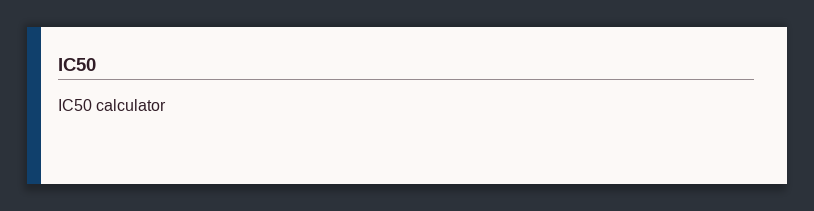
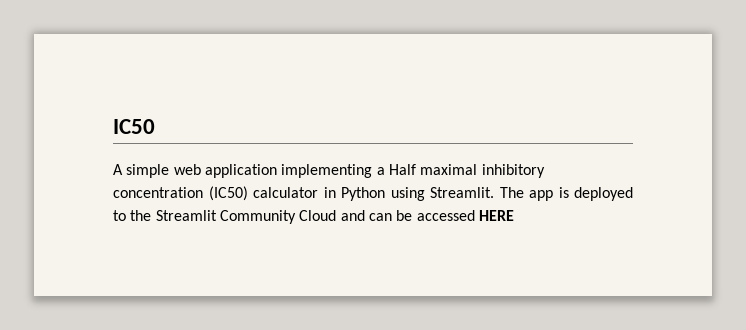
[58,99,167,111] IC50 calculator -> [113,164,545,178] [113,186,633,201] [113,210,514,224] A simple web application implementing a Half maximal inhibitory concentration (IC50) calculator in Python using Streamlit. The app is deployed to the Streamlit Community Cloud and can be accessed HERE

